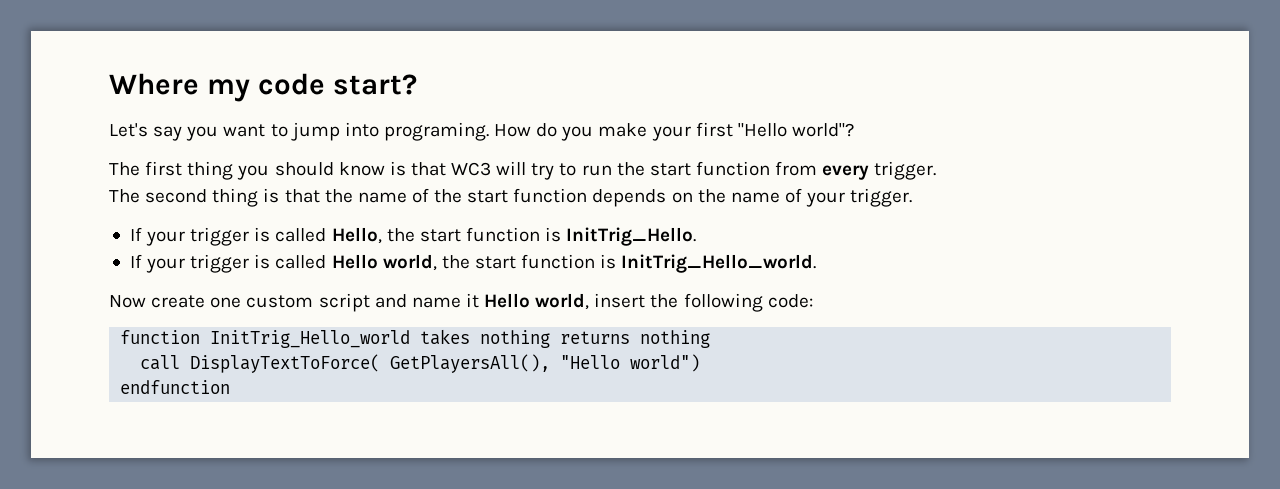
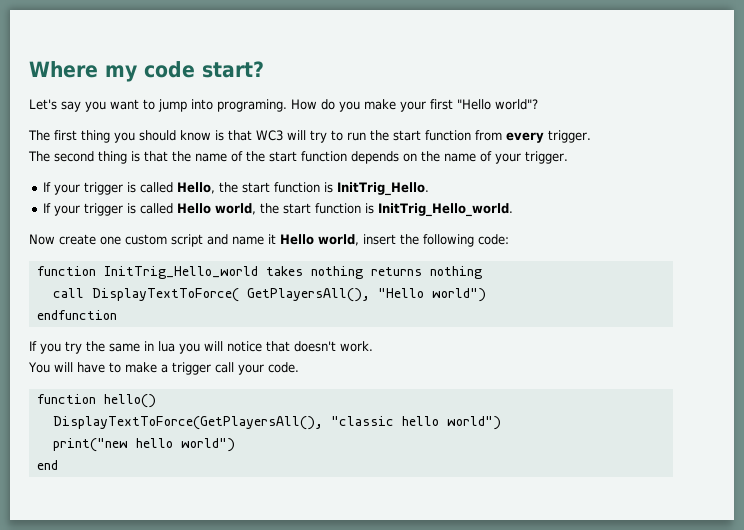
(231, 387) none -> [29,341,373,354] [28,362,299,375] [36,394,156,408] [52,416,501,430] [52,438,235,452] [36,460,58,470] // If you try the same in lua you will notice that doesn't work. // You will have to make a trigger call your code. // function hello() // DisplayTextToForce(GetPlayersAll(), "classic hello world") // print("new hello world") // end

